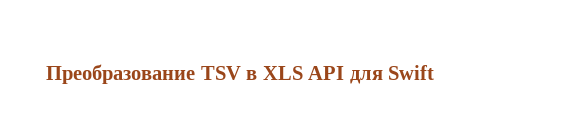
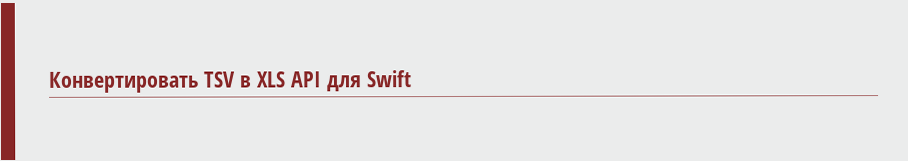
[46,64,195,84] Преобразование -> [48,71,199,93] Конвертировать

